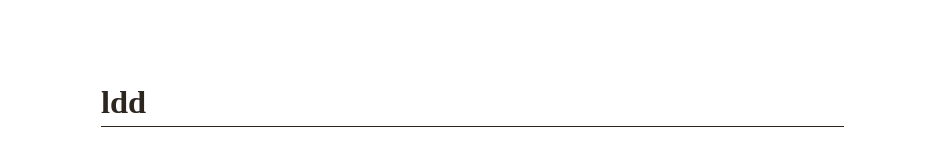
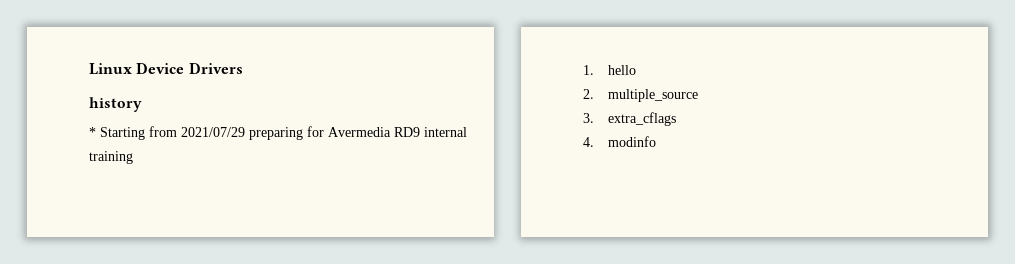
[101,91,146,113] ldd -> [89,62,243,75] [89,97,142,112] [89,126,467,140] [89,151,133,164] [583,65,637,75] [583,89,699,102] [583,112,677,126] [583,136,657,147] Linux Device Drivers // history // * Starting from 2021/07/29 preparing for Avermedia RD9 internal training // 1. hello // 2. multiple_source // 3. extra_cflags // 4. modinfo

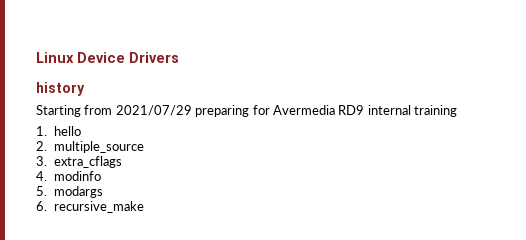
[89,127,96,137] * -> (85, 89) none
(657, 141) none -> [36,186,104,198] [36,201,145,213] // 5. modargs // 6. recursive_make

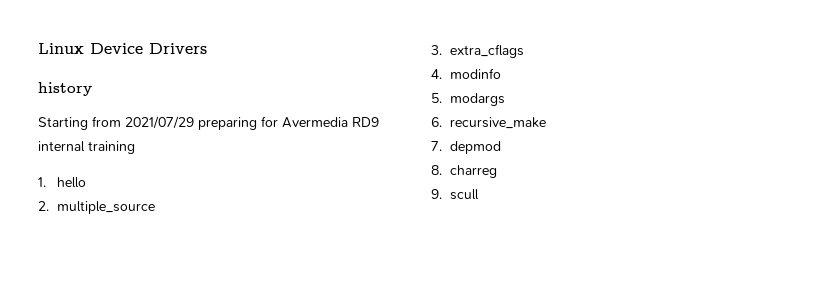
(145, 207) none -> [431,141,501,154] [431,165,497,178] [431,189,479,200] // 7. depmod // 8. charreg // 9. scull

